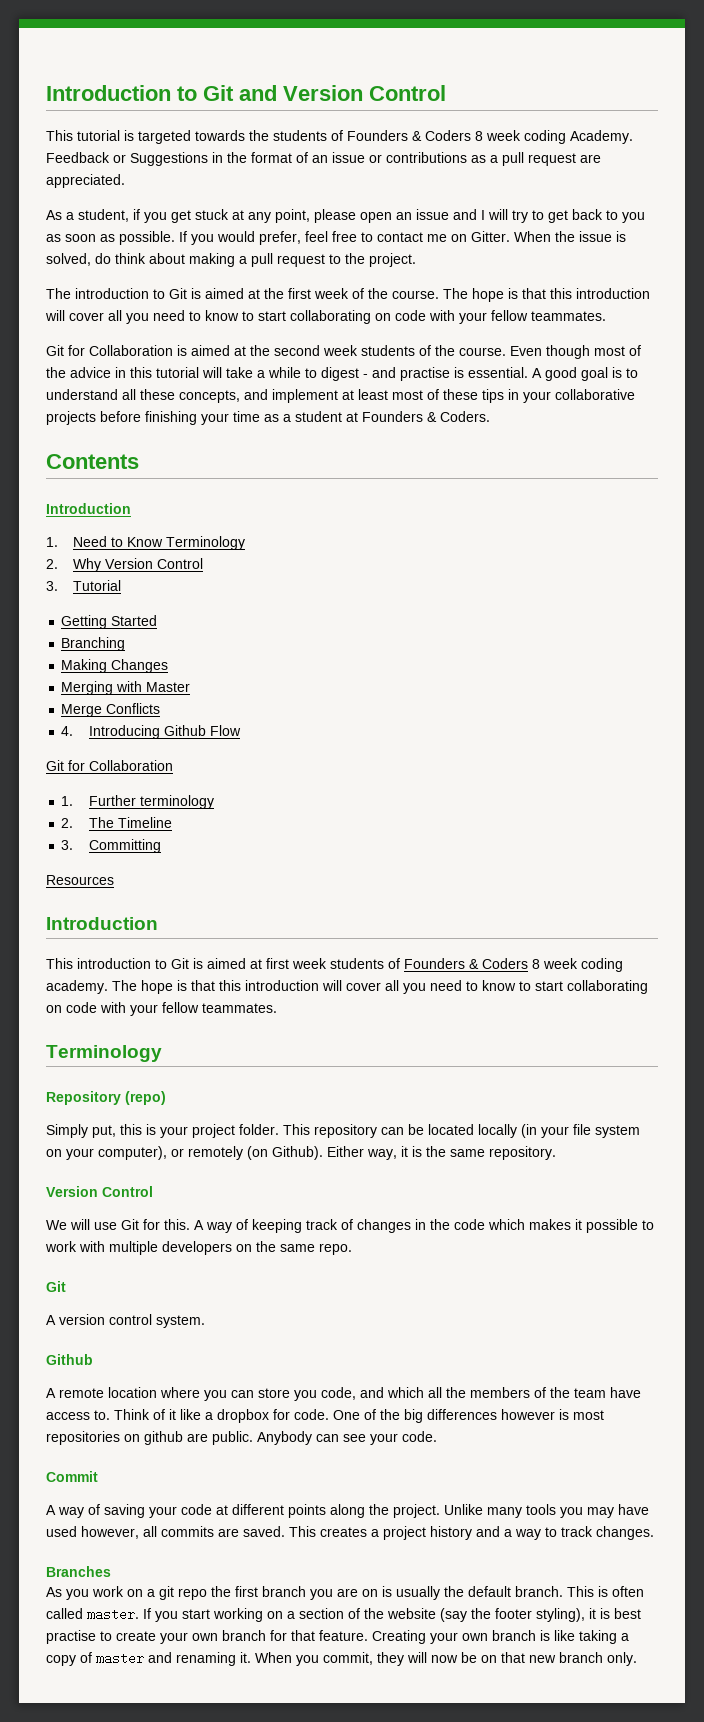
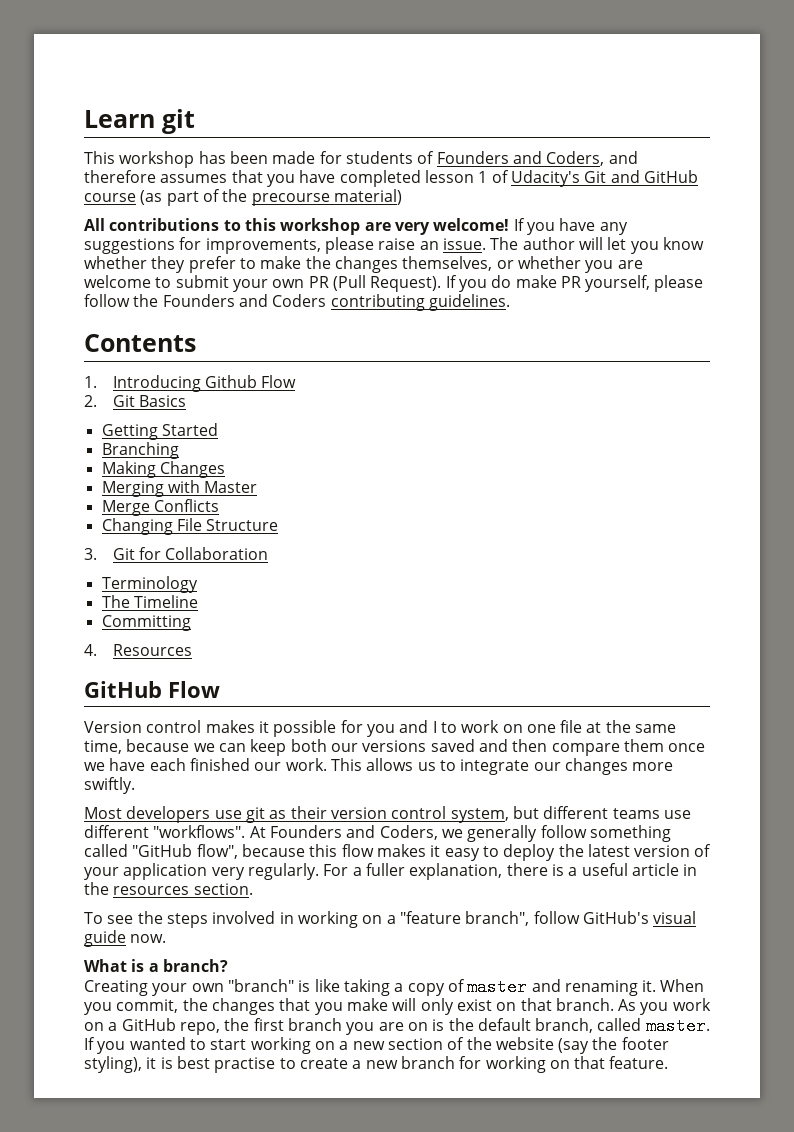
[46,85,446,101] [46,130,633,144] [46,152,601,166] [46,174,125,188] [46,209,645,223] [46,231,626,245] [46,253,416,267] [46,288,650,302] [45,310,606,324] [46,345,641,359] [46,367,638,381] [46,389,635,403] [46,411,490,425] [46,454,139,469] [46,503,131,514] [46,536,246,550] [46,558,204,572] [46,580,122,591] Introduction to Git and Version Control // This tutorial is targeted towards the students of Founders & Coders 8 week coding Academy. Feedback or Suggestions in the format of an issue or contributions as a pull request are appreciated. // As a student, if you get stuck at any point, please open an issue and I will try to get back to you as soon as possible. If you would prefer, feel free to contact me on Gitter. When the issue is solved, do think about making a pull request to the project. // The introduction to Git is aimed at the first week of the course. The hope is that this introduction will cover all you need to know to start collaborating on code with your fellow teammates. // Git for Collaboration is aimed at the second week students of the course. Even though most of the advice in this tutorial will take a while to digest - and practise is essential. A good goal is to understand all these concepts, and implement at least most of these tips in your collaborative projects before finishing your time as a student at Founders & Coders. // Contents // Introduction // 1. Need to Know Terminology // 2. Why Version Control // 3. Tutorial -> [84,109,195,134] [84,151,638,168] [84,170,698,187] [84,189,402,206] [84,218,628,235] [84,237,704,254] [84,256,643,273] [84,275,704,292] [84,294,510,311] [84,334,196,352] [84,375,297,392] [84,395,187,407] Learn git // This workshop has been made for students of Founders and Coders, and therefore assumes that you have completed lesson 1 of Udacity's Git and GitHub course (as part of the precourse material) // All contributions to this workshop are very welcome! If you have any suggestions for improvements, please raise an issue. The author will let you know whether they prefer to make the changes themselves, or whether you are welcome to submit your own PR (Pull Request). If you do make PR yourself, please follow the Founders and Coders contributing guidelines. // Contents // 1. Introducing Github Flow // 2. Git Basics
[61,725,241,739] 4. Introducing Github Flow // -> [101,518,279,535] [84,548,97,560] Changing File Structure // 3.
[61,795,214,809] [61,818,74,828] 1. Further terminology // 2. -> [101,576,198,593] Terminology //
[61,840,74,850] 3. -> (198, 601) none
(161, 846) none -> [84,644,97,656] 4.
[46,917,158,930] [46,958,623,972] [46,980,648,994] [46,1002,277,1016] [46,1045,162,1062] [46,1091,166,1105] [46,1124,640,1138] [46,1146,556,1160] [46,1186,153,1197] [46,1219,654,1233] [45,1241,352,1255] [46,1281,66,1292] [46,1314,205,1328] [46,1354,93,1365] [46,1387,641,1401] [46,1409,604,1423] [46,1431,437,1445] [46,1471,98,1482] [46,1504,649,1518] [46,1526,654,1540] [46,1566,111,1577] Introduction // This introduction to Git is aimed at first week students of Founders & Coders 8 week coding academy. The hope is that this introduction will cover all you need to know to start collaborating on code with your fellow teammates. // Terminology // Repository (repo) // Simply put, this is your project folder. This repository can be located locally (in your file system on your computer), or remotely (on Github). Either way, it is the same repository. // Version Control // We will use Git for this. A way of keeping track of changes in the code which makes it possible to work with multiple developers on the same repo. // Git // A version control system. // Github // A remote location where you can store you code, and which all the members of the team have access to. Think of it like a dropbox for code. One of the big differences however is most repositories on github are public. Anybody can see your code. // Commit // A way of saving your code at different points along the project. Unlike many tools you may have used however, all commits are saved. This creates a project history and a way to track changes. // Branches // -> [84,681,220,698] [84,720,677,737] [84,739,706,756] [84,758,674,775] [84,777,135,794] [84,806,691,823] [84,825,671,842] [84,844,712,861] [84,863,698,880] [84,882,253,895] [84,911,697,928] [84,930,167,947] [84,959,228,972] [84,978,705,996] [84,998,614,1015] GitHub Flow // Version control makes it possible for you and I to work on one file at the same time, because we can keep both our versions saved and then compare them once we have each finished our work. This allows us to integrate our changes more swiftly. // Most developers use git as their version control system, but different teams use different "workflows". At Founders and Coders, we generally follow something called "GitHub flow", because this flow makes it easy to deploy the latest version of your application very regularly. For a fuller explanation, there is a useful article in the resources section. // To see the steps involved in working on a "feature branch", follow GitHub's visual guide now. // What is a branch? // Creating your own "branch" is like taking a copy of master and renaming it. When you commit, the changes that you make will only exist on that branch.
[159,1586,207,1600] git repo -> [121,1018,220,1035] GitHub repo,
[396,1586,440,1600] usually -> (445, 1025) none
[515,1586,644,1597] branch. This is often -> [535,1018,594,1033] branch,
(178, 1616) none -> [129,1037,206,1050] wanted to
(295, 1615) none -> [352,1041,385,1050] new
[160,1630,629,1644] [46,1652,637,1666] your own branch for that feature. Creating your own branch is like taking a copy of master and renaming it. When you commit, they will now be on that new branch only. -> [352,1056,669,1073] a new branch for working on that feature.

